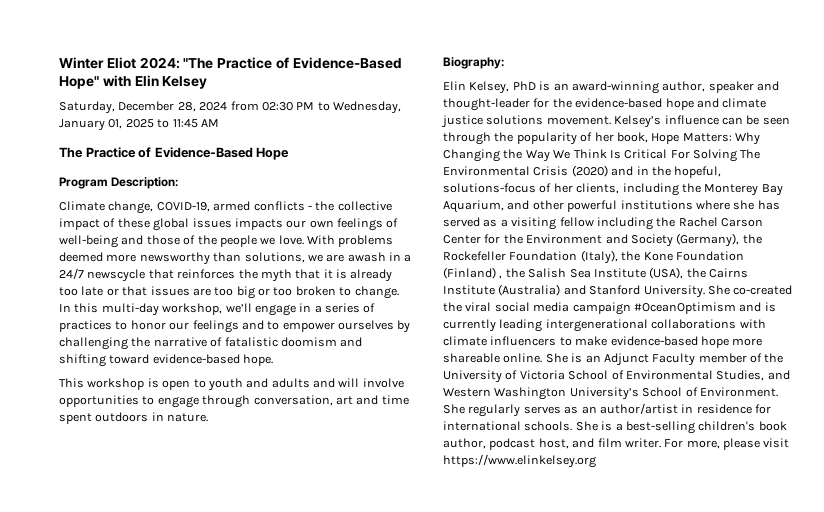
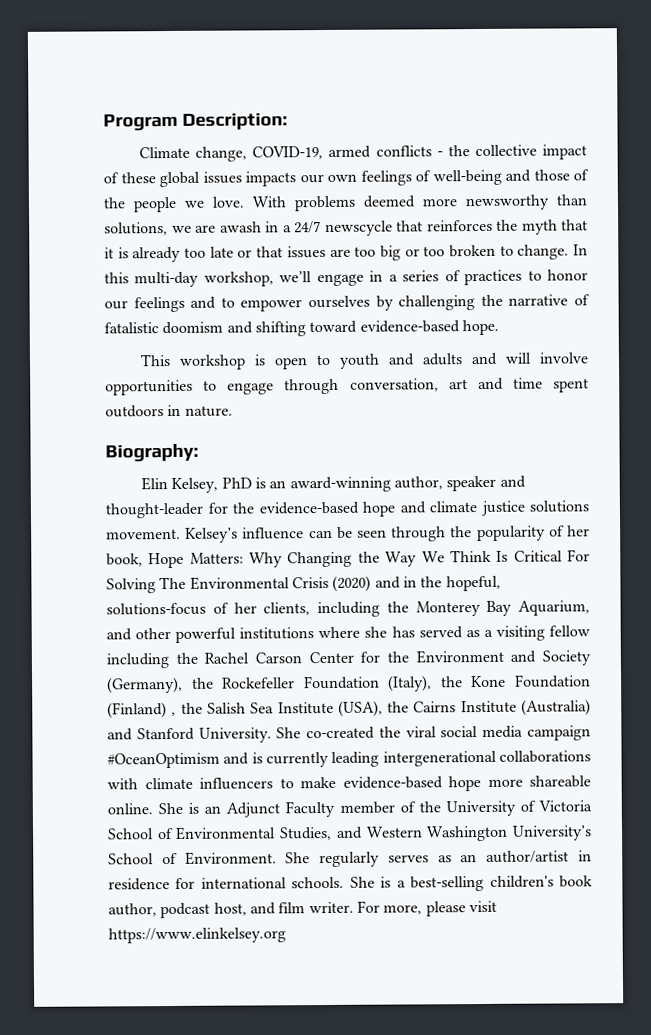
[59,57,402,69] [59,75,208,89] [59,101,401,114] [59,119,219,131] [59,147,290,160] Winter Eliot 2024: "The Practice of Evidence-Based Hope" with Elin Kelsey // Saturday, December 28, 2024 from 02:30 PM to Wednesday, January 01, 2025 to 11:45 AM // The Practice of Evidence-Based Hope // -> (103, 122) none

